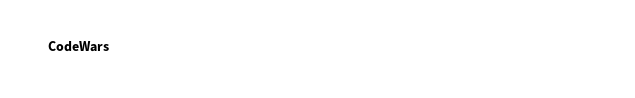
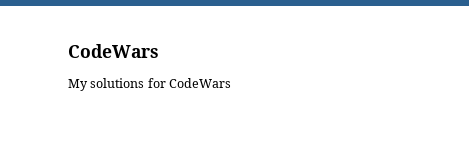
[48,41,109,52] CodeWars -> [68,44,159,58] [68,78,232,91] CodeWars // My solutions for CodeWars

